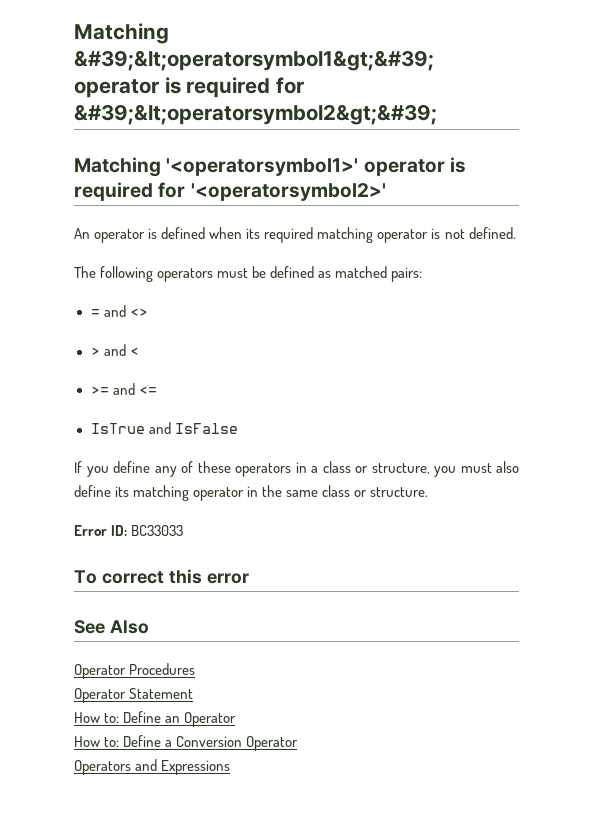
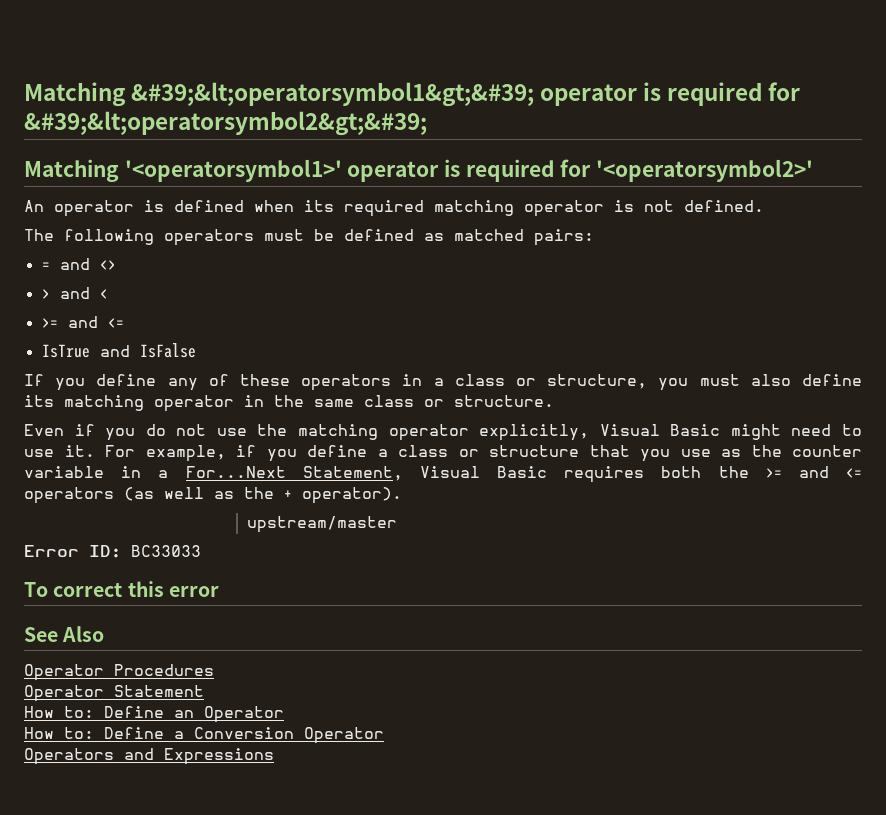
(429, 492) none -> [24,424,862,441] [24,445,862,462] [24,466,862,483] [24,487,402,504] [246,516,397,533] // Even if you do not use the matching operator explicitly, Visual Basic might need to use it. For example, if you define a class or structure that you use as the counter variable in a For...Next Statement, Visual Basic requires both the >= and <= operators (as well as the + operator). // upstream/master

